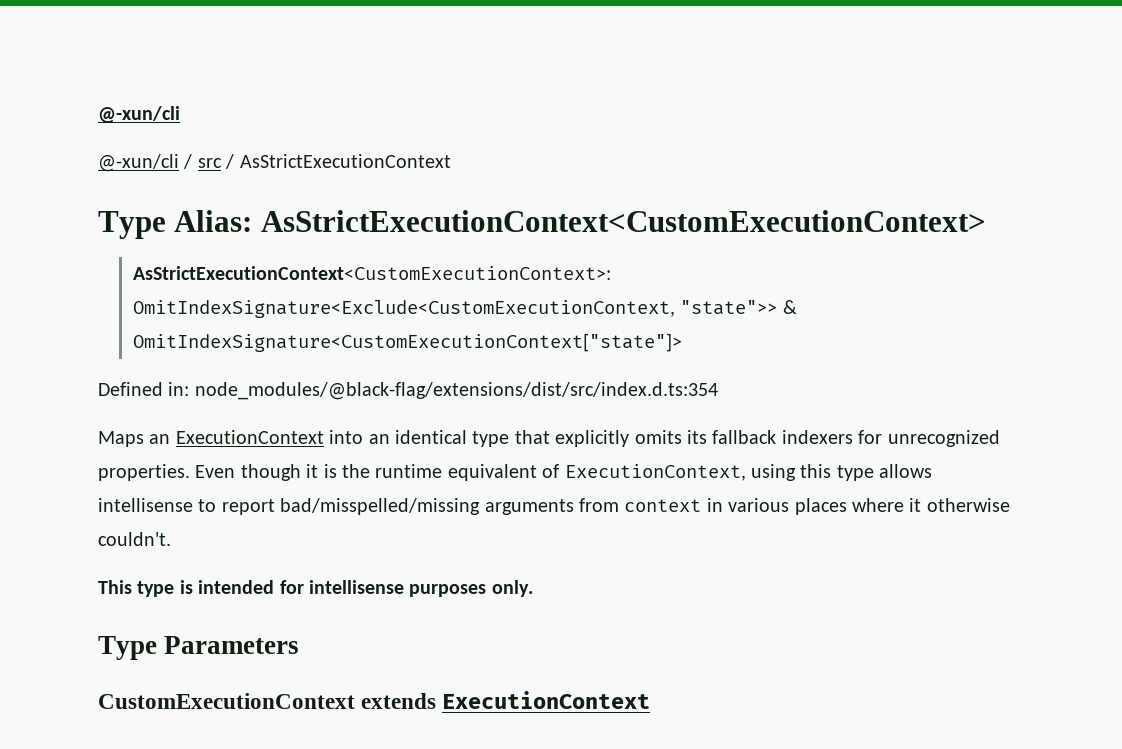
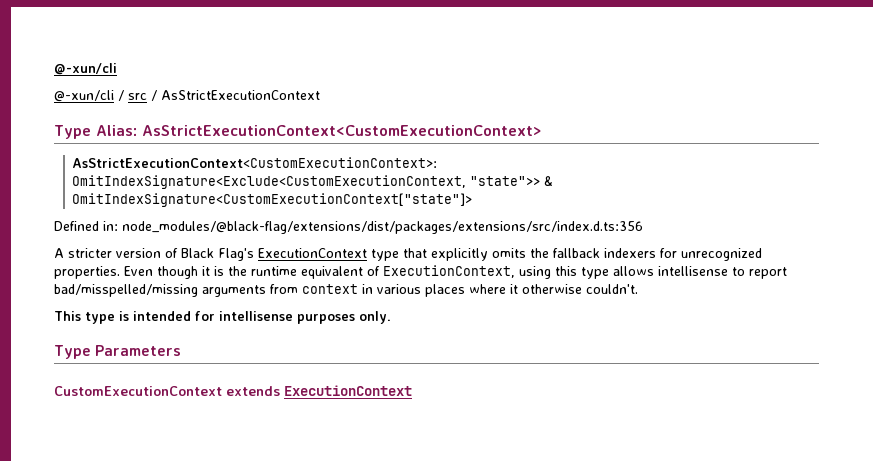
[194,382,718,400] [98,430,467,447] node_modules/@black-flag/extensions/dist/src/index.d.ts:354 // Maps an ExecutionContext into an identical -> [122,221,643,234] [54,248,367,261] node_modules/@black-flag/extensions/dist/packages/extensions/src/index.d.ts:356 // A stricter version of Black Flag's ExecutionContext
[686,430,707,444] its -> [530,248,549,258] the

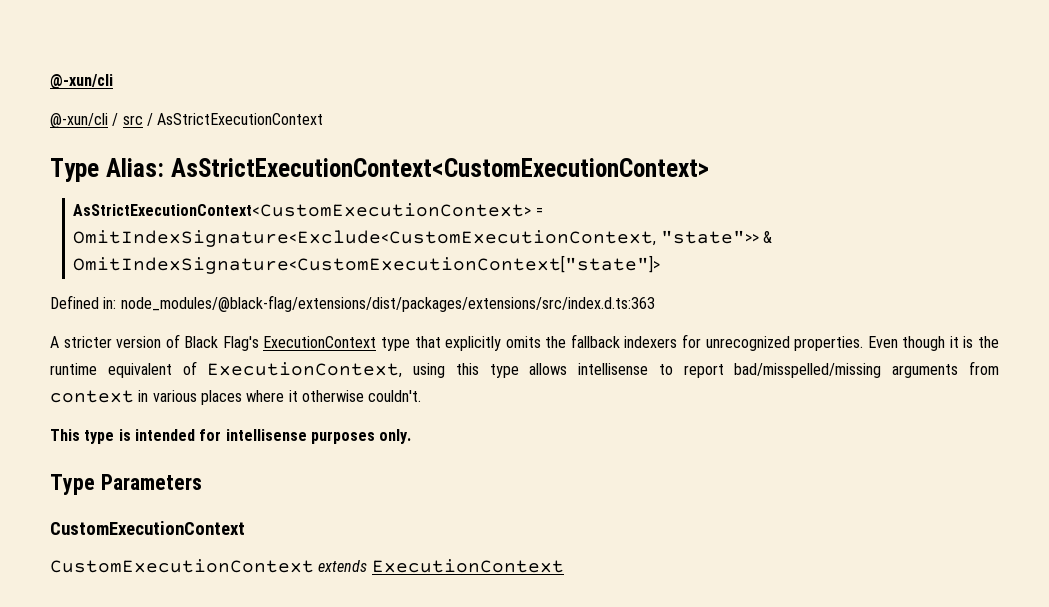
[72,157,438,168] AsStrictExecutionContext<CustomExecutionContext>: -> [73,203,543,217] AsStrictExecutionContext<CustomExecutionContext> =
[122,221,643,234] node_modules/@black-flag/extensions/dist/packages/extensions/src/index.d.ts:356 -> [120,295,655,312] node_modules/@black-flag/extensions/dist/packages/extensions/src/index.d.ts:363
(222, 391) none -> [50,559,314,573] // CustomExecutionContext

